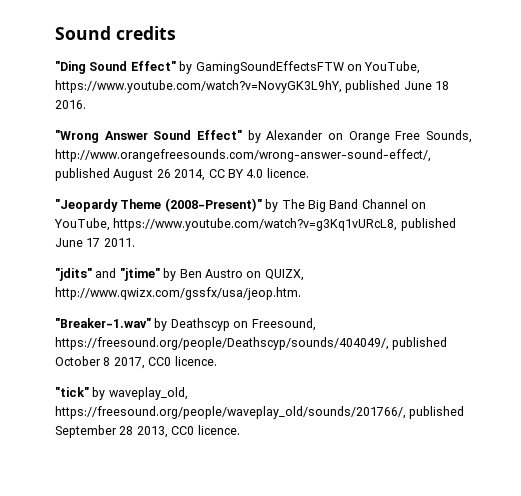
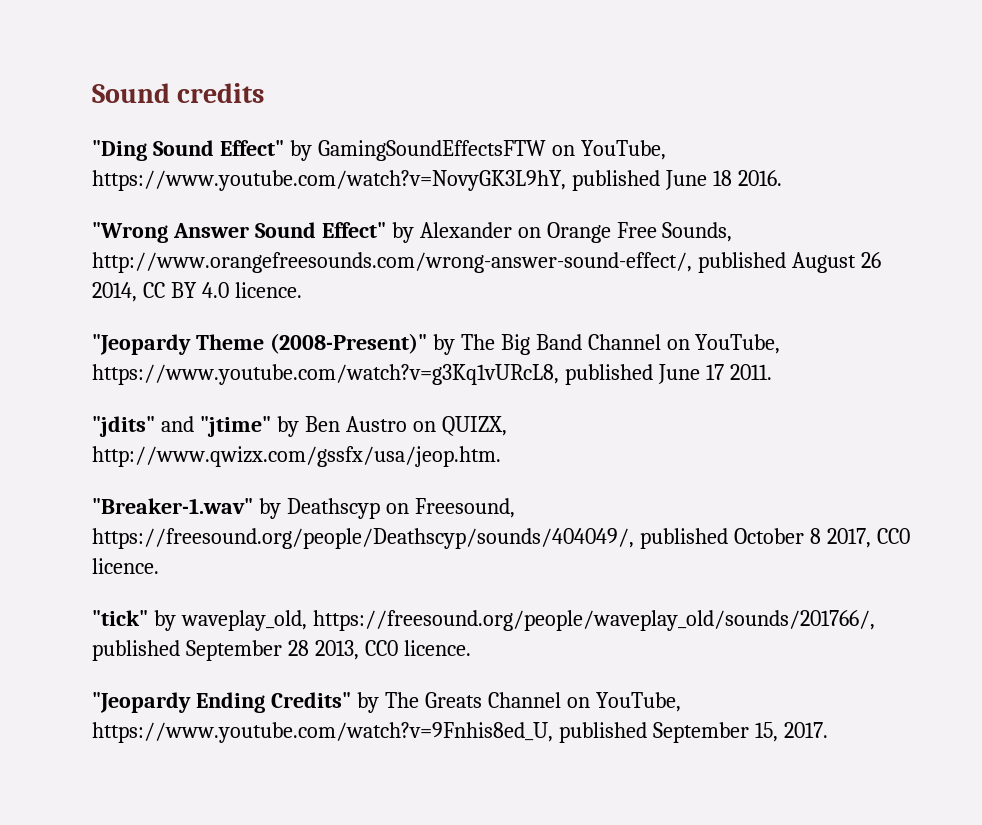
(240, 430) none -> [92,692,681,713] [92,722,828,743] // "Jeopardy Ending Credits" by The Greats Channel on YouTube, https://www.youtube.com/watch?v=9Fnhis8ed_U, published September 15, 2017.

